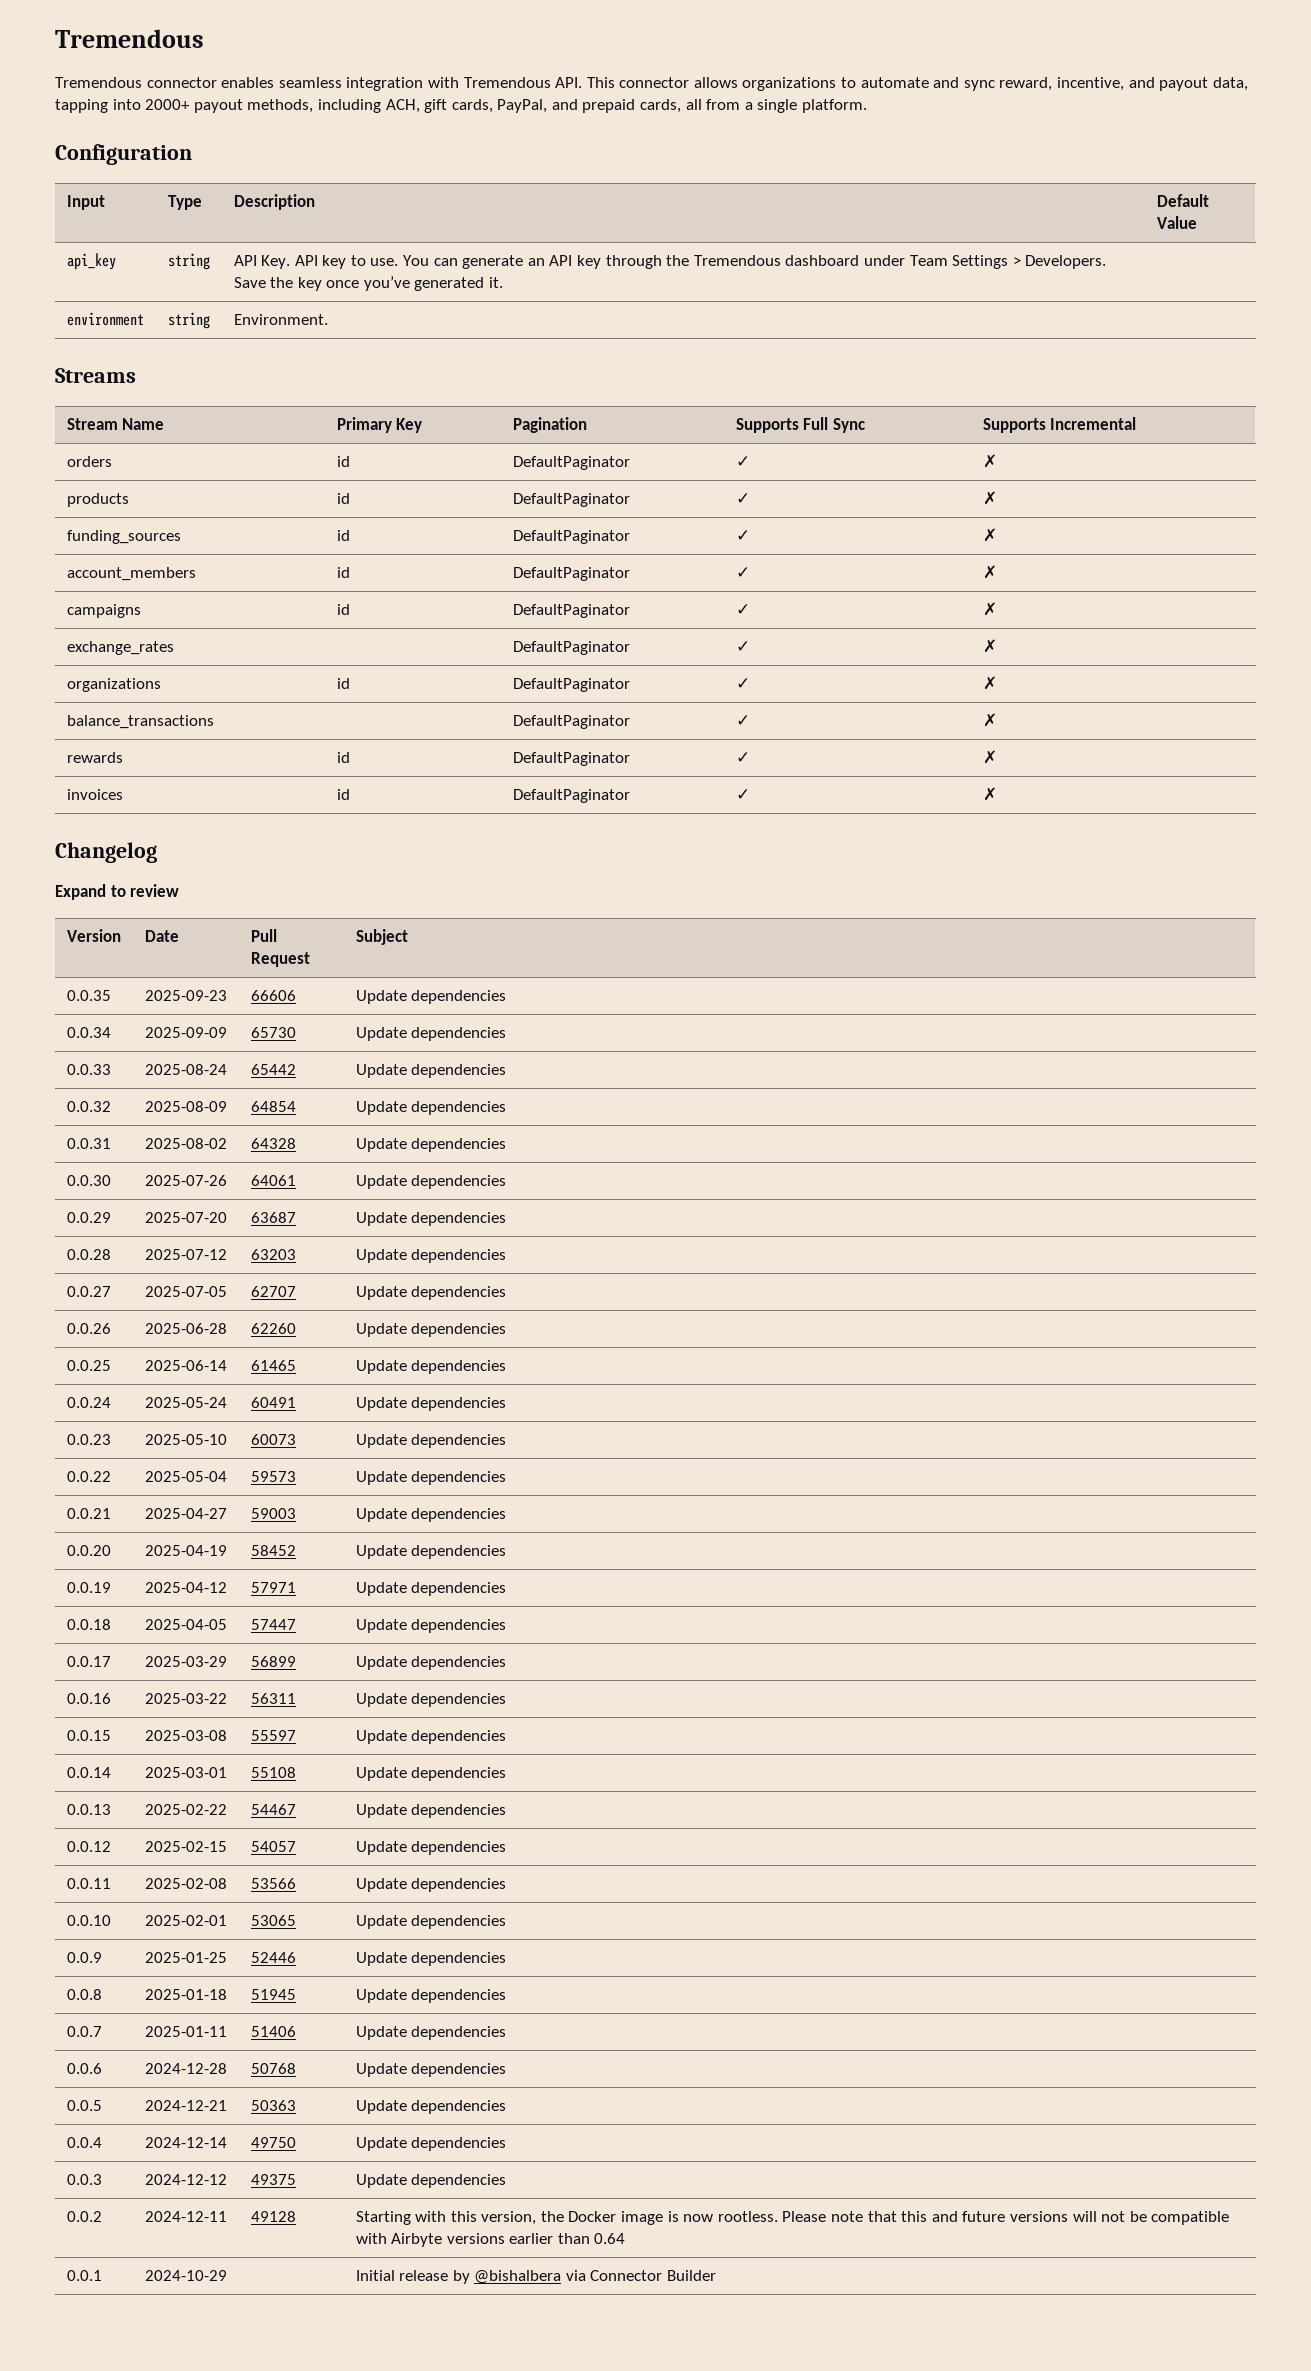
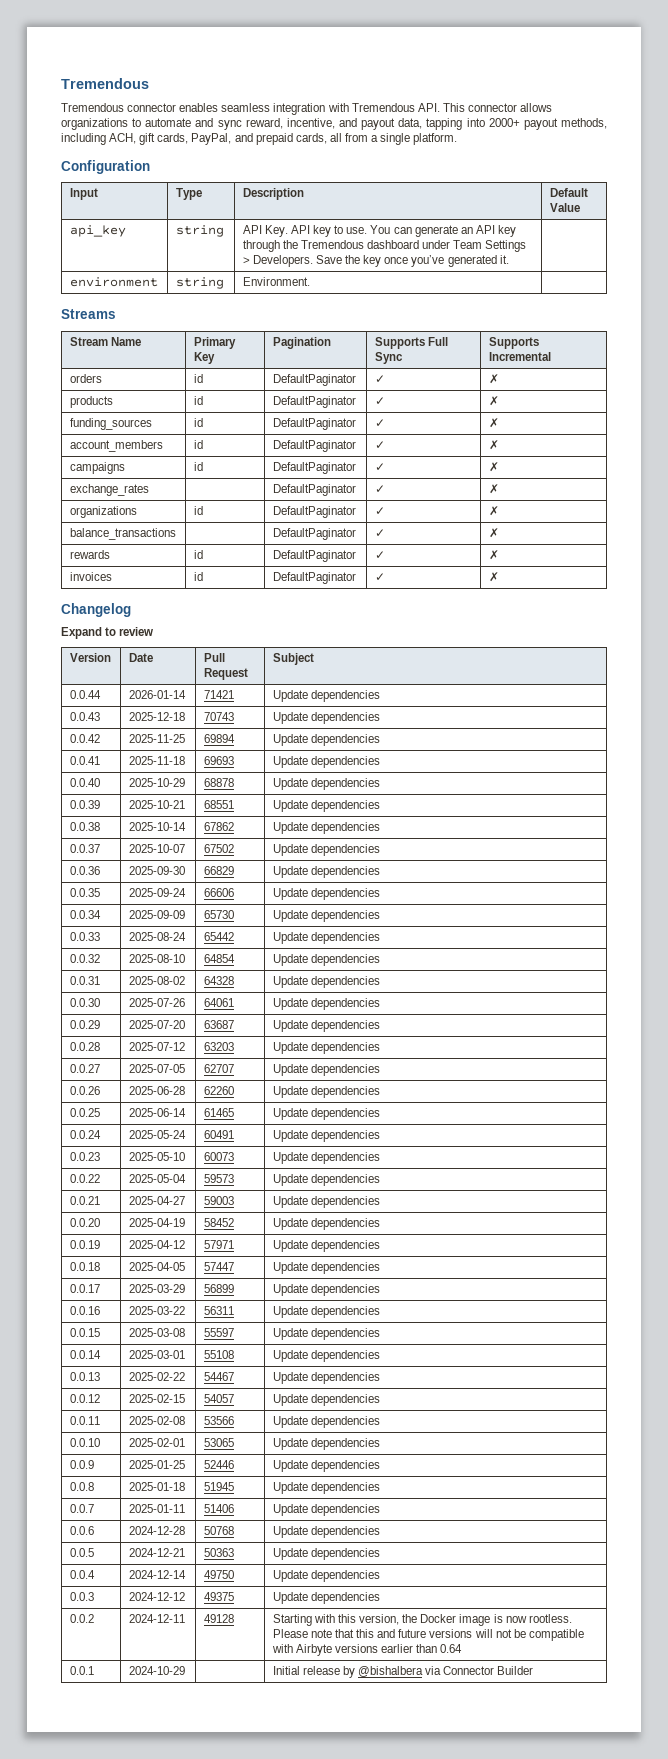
(408, 937) none -> [69,690,101,699] [128,690,186,699] [203,690,234,699] [272,690,380,702] [69,712,100,721] [128,712,185,721] [203,712,234,721] [272,712,380,724] [69,734,100,743] [128,734,185,743] [203,734,235,743] [272,734,380,746] [69,756,100,765] [128,756,185,765] [203,756,234,765] [272,756,380,768] [69,778,100,787] [128,778,185,787] [203,778,234,787] [272,778,380,790] [69,800,100,809] [128,800,185,809] [203,800,234,809] [272,800,380,812] [69,822,100,831] [128,822,186,831] [203,822,234,831] [272,822,380,834] [69,844,100,853] [128,844,185,853] [203,844,234,853] [272,844,380,856] [69,866,100,875] [128,866,185,875] [203,866,234,875] [272,866,380,878] // 0.0.44 | 2026-01-14 | 71421 | Update dependencies // 0.0.43 | 2025-12-18 | 70743 | Update dependencies // 0.0.42 | 2025-11-25 | 69894 | Update dependencies // 0.0.41 | 2025-11-18 | 69693 | Update dependencies // 0.0.40 | 2025-10-29 | 68878 | Update dependencies // 0.0.39 | 2025-10-21 | 68551 | Update dependencies // 0.0.38 | 2025-10-14 | 67862 | Update dependencies // 0.0.37 | 2025-10-07 | 67502 | Update dependencies // 0.0.36 | 2025-09-30 | 66829 | Update dependencies
[144,990,227,1001] 2025-09-23 -> [128,888,186,897] 2025-09-24
[144,1101,227,1112] 2025-08-09 -> [128,954,185,963] 2025-08-10

